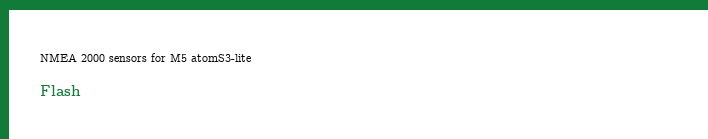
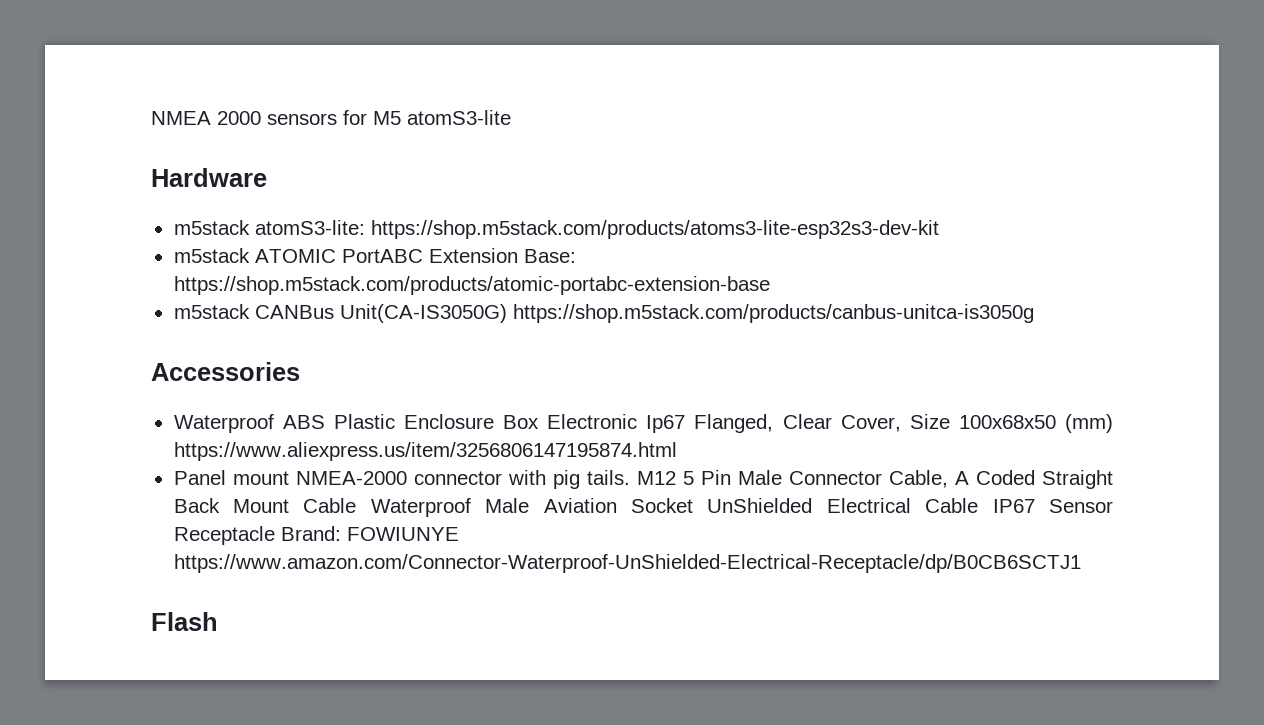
(251, 58) none -> [151,168,267,187] [173,220,939,239] [173,248,576,263] [173,276,770,295] [173,304,1034,323] [151,362,300,381] [173,414,1114,433] [173,442,677,461] [173,470,1113,489] [173,498,1113,517] [173,526,459,545] [173,554,1081,573] // Hardware // m5stack atomS3-lite: https://shop.m5stack.com/products/atoms3-lite-esp32s3-dev-kit // m5stack ATOMIC PortABC Extension Base: https://shop.m5stack.com/products/atomic-portabc-extension-base // m5stack CANBus Unit(CA-IS3050G) https://shop.m5stack.com/products/canbus-unitca-is3050g // Accessories // Waterproof ABS Plastic Enclosure Box Electronic Ip67 Flanged, Clear Cover, Size 100x68x50 (mm) https://www.aliexpress.us/item/3256806147195874.html // Panel mount NMEA-2000 connector with pig tails. M12 5 Pin Male Connector Cable, A Coded Straight Back Mount Cable Waterproof Male Aviation Socket UnShielded Electrical Cable IP67 Sensor Receptacle Brand: FOWIUNYE https://www.amazon.com/Connector-Waterproof-UnShielded-Electrical-Receptacle/dp/B0CB6SCTJ1

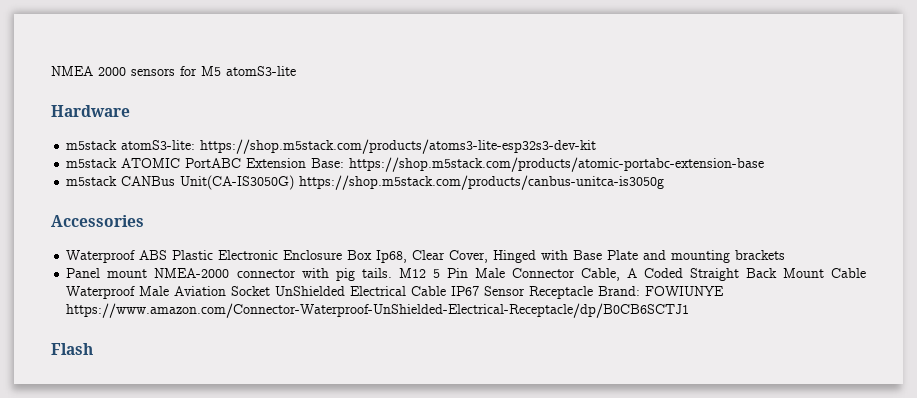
(395, 421) none -> [218,250,279,260] Electronic
[547,414,1114,433] [173,442,677,461] Electronic Ip67 Flanged, Clear Cover, Size 100x68x50 (mm) https://www.aliexpress.us/item/3256806147195874.html -> [376,250,786,263] Ip68, Clear Cover, Hinged with Base Plate and mounting brackets

